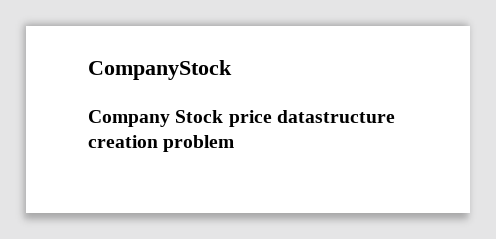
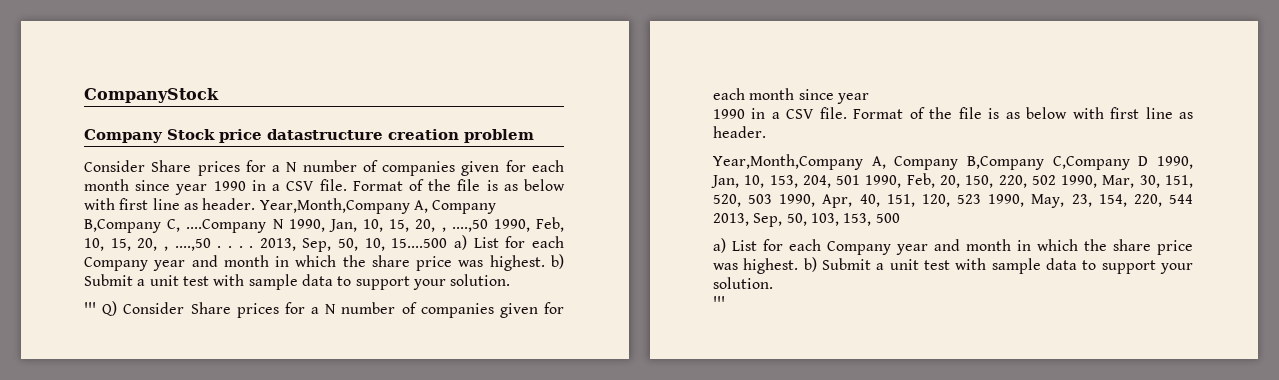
(235, 143) none -> [84,160,564,176] [84,179,565,195] [84,198,497,214] [84,217,565,233] [84,235,564,252] [84,254,564,271] [84,274,511,290] [84,301,564,318] [713,88,869,104] [713,107,1193,119] [713,126,766,138] [713,154,1193,170] [711,173,1193,188] [713,194,1193,208] [713,213,900,227] [713,238,1193,255] [713,257,1193,274] [713,277,773,289] [713,296,725,308] // Consider Share prices for a N number of companies given for each month since year 1990 in a CSV file. Format of the file is as below with first line as header. Year,Month,Company A, Company B,Company C, ....Company N 1990, Jan, 10, 15, 20, , ....,50 1990, Feb, 10, 15, 20, , ....,50 . . . . 2013, Sep, 50, 10, 15....500 a) List for each Company year and month in which the share price was highest. b) Submit a unit test with sample data to support your solution. // ''' Q) Consider Share prices for a N number of companies given for each month since year // 1990 in a CSV file. Format of the file is as below with first line as header. // Year,Month,Company A, Company B,Company C,Company D 1990, Jan, 10, 153, 204, 501 1990, Feb, 20, 150, 220, 502 1990, Mar, 30, 151, 520, 503 1990, Apr, 40, 151, 120, 523 1990, May, 23, 154, 220, 544 2013, Sep, 50, 103, 153, 500 // a) List for each Company year and month in which the share price was highest. b) Submit a unit test with sample data to support your solution. // '''

